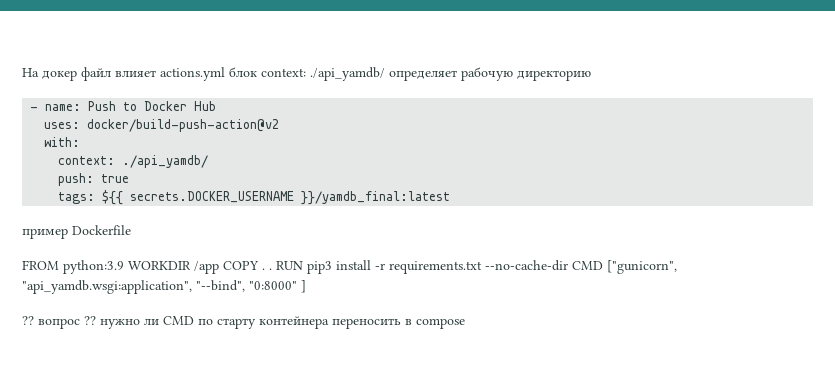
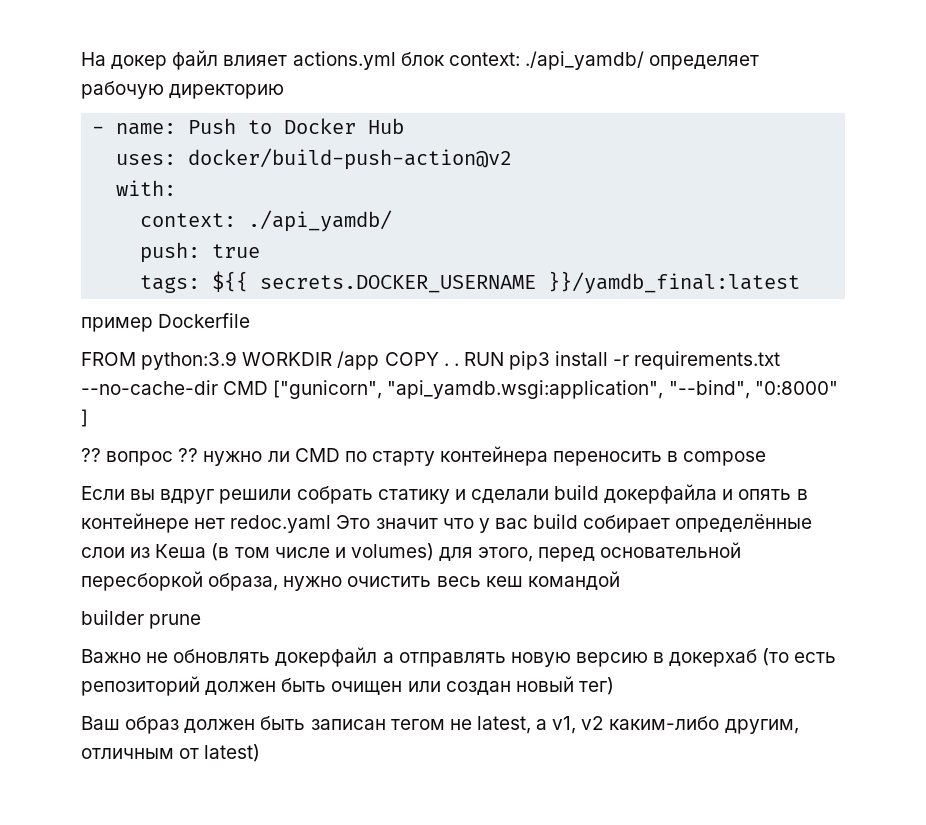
(465, 323) none -> [81,484,808,504] [81,513,813,533] [81,542,742,562] [81,571,620,591] [81,610,202,629] [81,647,837,667] [81,676,614,696] [81,716,799,734] [81,744,261,762] // Если вы вдруг решили собрать статику и сделали build докерфайла и опять в контейнере нет redoc.yaml Это значит что у вас build собирает определённые слои из Кеша (в том числе и volumes) для этого, перед основательной пересборкой образа, нужно очистить весь кеш командой // builder prune // Важно не обновлять докерфайл а отправлять новую версию в докерхаб (то есть репозиторий должен быть очищен или создан новый тег) // Ваш образ должен быть записан тегом не latest, а v1, v2 каким-либо другим, отличным от latest)

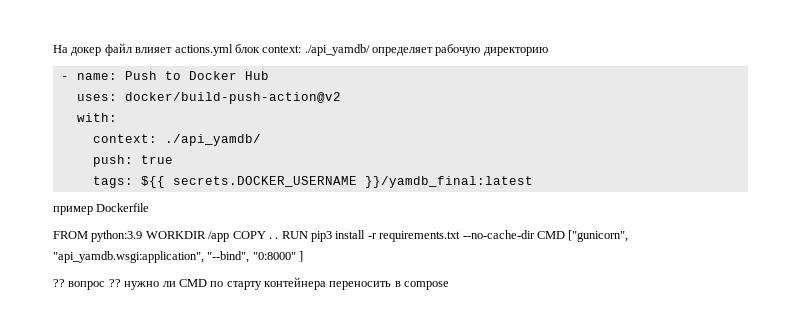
[81,484,808,504] [81,513,813,533] [81,542,742,562] [81,571,620,591] [81,610,202,629] [81,647,837,667] [81,676,614,696] [81,716,799,734] [81,744,261,762] // Если вы вдруг решили собрать статику и сделали build докерфайла и опять в контейнере нет redoc.yaml Это значит что у вас build собирает определённые слои из Кеша (в том числе и volumes) для этого, перед основательной пересборкой образа, нужно очистить весь кеш командой // builder prune // Важно не обновлять докерфайл а отправлять новую версию в докерхаб (то есть репозиторий должен быть очищен или создан новый тег) // Ваш образ должен быть записан тегом не latest, а v1, v2 каким-либо другим, отличным от latest) -> (450, 285) none

